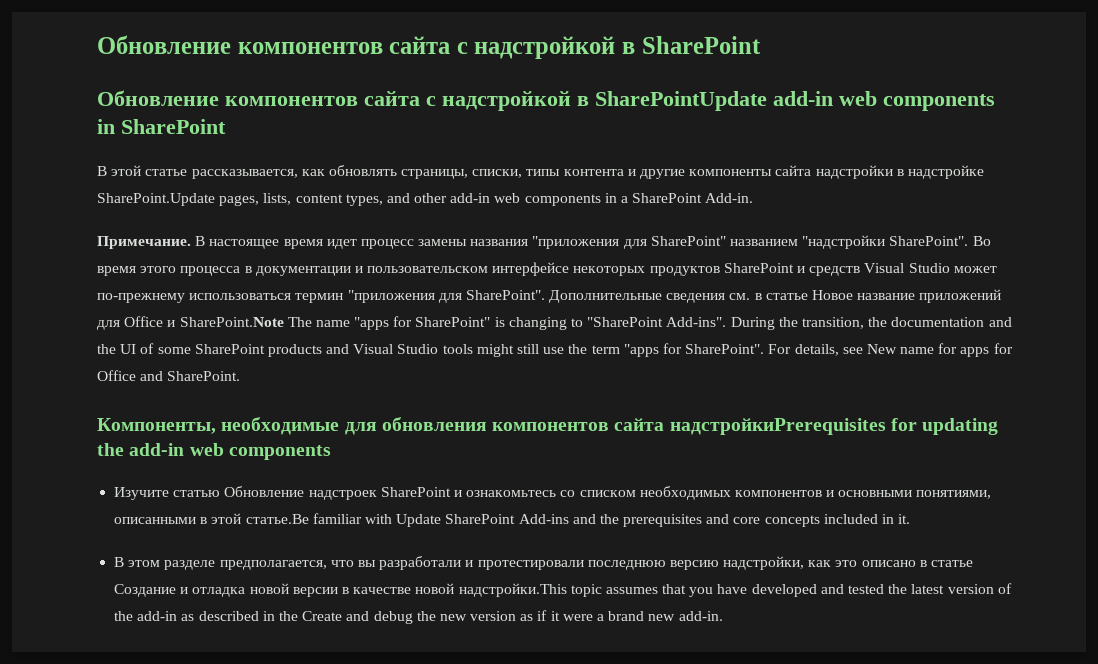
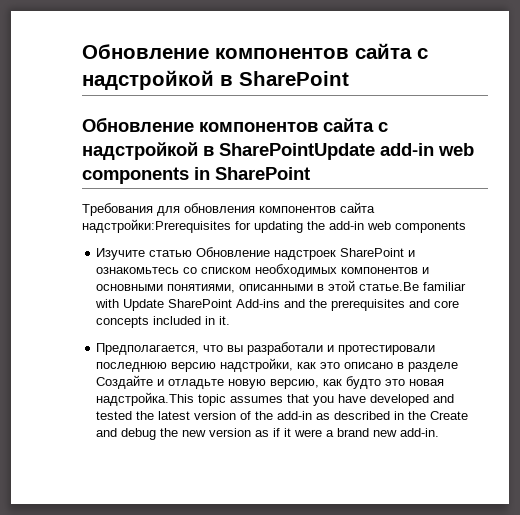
[97,165,984,179] [97,193,754,206] [97,235,991,249] [97,262,997,276] [97,289,1002,303] [97,316,1012,330] [97,343,1013,357] [97,370,241,381] [97,417,340,435] В этой статье рассказывается, как обновлять страницы, списки, типы контента и другие компоненты сайта надстройки в надстройке SharePoint.Update pages, lists, content types, and other add-in web components in a SharePoint Add-in. // Примечание. В настоящее время идет процесс замены названия "приложения для SharePoint" названием "надстройки SharePoint". Во время этого процесса в документации и пользовательском интерфейсе некоторых продуктов SharePoint и средств Visual Studio может по-прежнему использоваться термин "приложения для SharePoint". Дополнительные сведения см. в статье Новое название приложений для Office и SharePoint.Note The name "apps for SharePoint" is changing to "SharePoint Add-ins". During the transition, the documentation and the UI of some SharePoint products and Visual Studio tools might still use the term "apps for SharePoint". For details, see New name for apps for Office and SharePoint. // Компоненты, необходимые -> [82,203,153,216] Требования
[669,418,886,435] надстройкиPrerequisites -> [82,219,231,233] надстройки:Prerequisites
[114,557,327,570] В этом разделе предполагается, -> [96,343,200,355] Предполагается,
[931,560,974,567] [114,583,567,597] статье Создание и отладка новой версии в качестве новой надстройки.This -> [408,362,459,372] [96,375,445,389] [96,392,195,406] разделе Создайте и отладьте новую версию, как будто это новая надстройка.This

